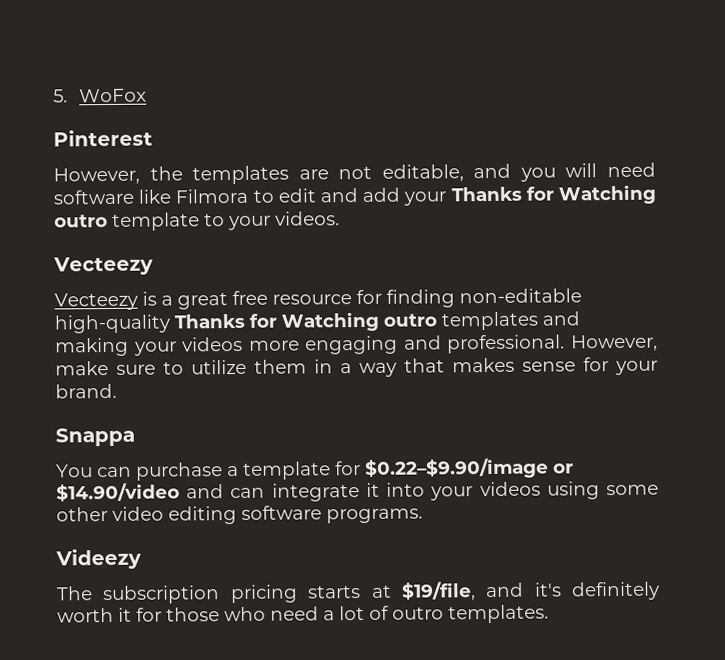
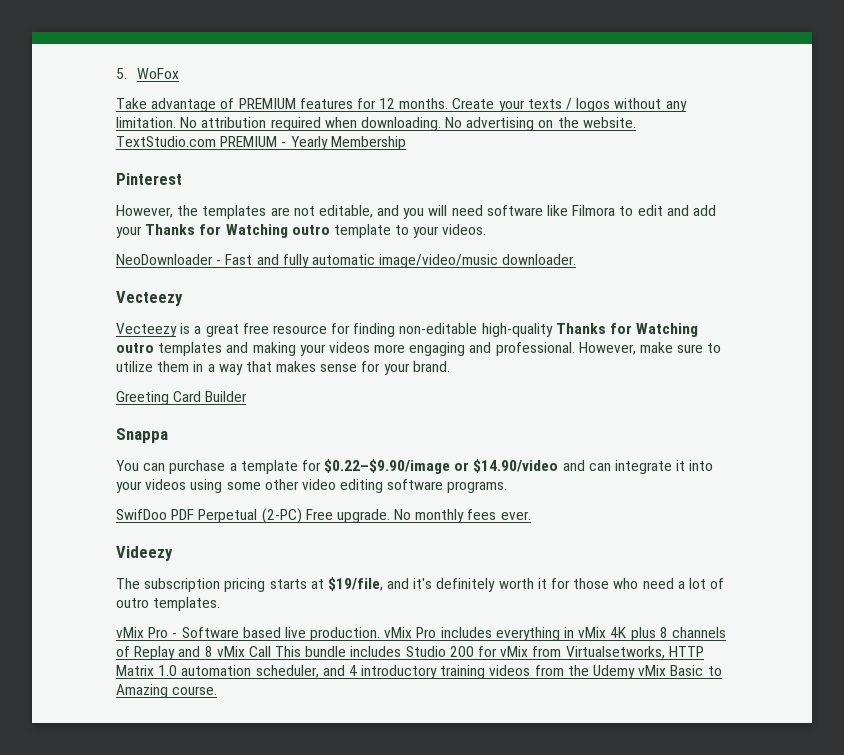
(147, 95) none -> [116,98,687,112] [116,117,636,131] [116,136,406,150] // Take advantage of PREMIUM features for 12 months. Create your texts / logos without any limitation. No attribution required when downloading. No advertising on the website. TextStudio.com PREMIUM - Yearly Membership
(340, 218) none -> [116,254,577,268] // NeoDownloader - Fast and fully automatic image/video/music downloader.
(117, 391) none -> [116,391,248,405] // Greeting Card Builder
(423, 516) none -> [116,508,531,524] // SwifDoo PDF Perpetual (2-PC) Free upgrade. No monthly fees ever.
(549, 614) none -> [116,627,726,641] [116,646,704,660] [116,665,722,679] [116,684,218,698] // vMix Pro - Software based live production. vMix Pro includes everything in vMix 4K plus 8 channels of Replay and 8 vMix Call This bundle includes Studio 200 for vMix from Virtualsetworks, HTTP Matrix 1.0 automation scheduler, and 4 introductory training videos from the Udemy vMix Basic to Amazing course.

